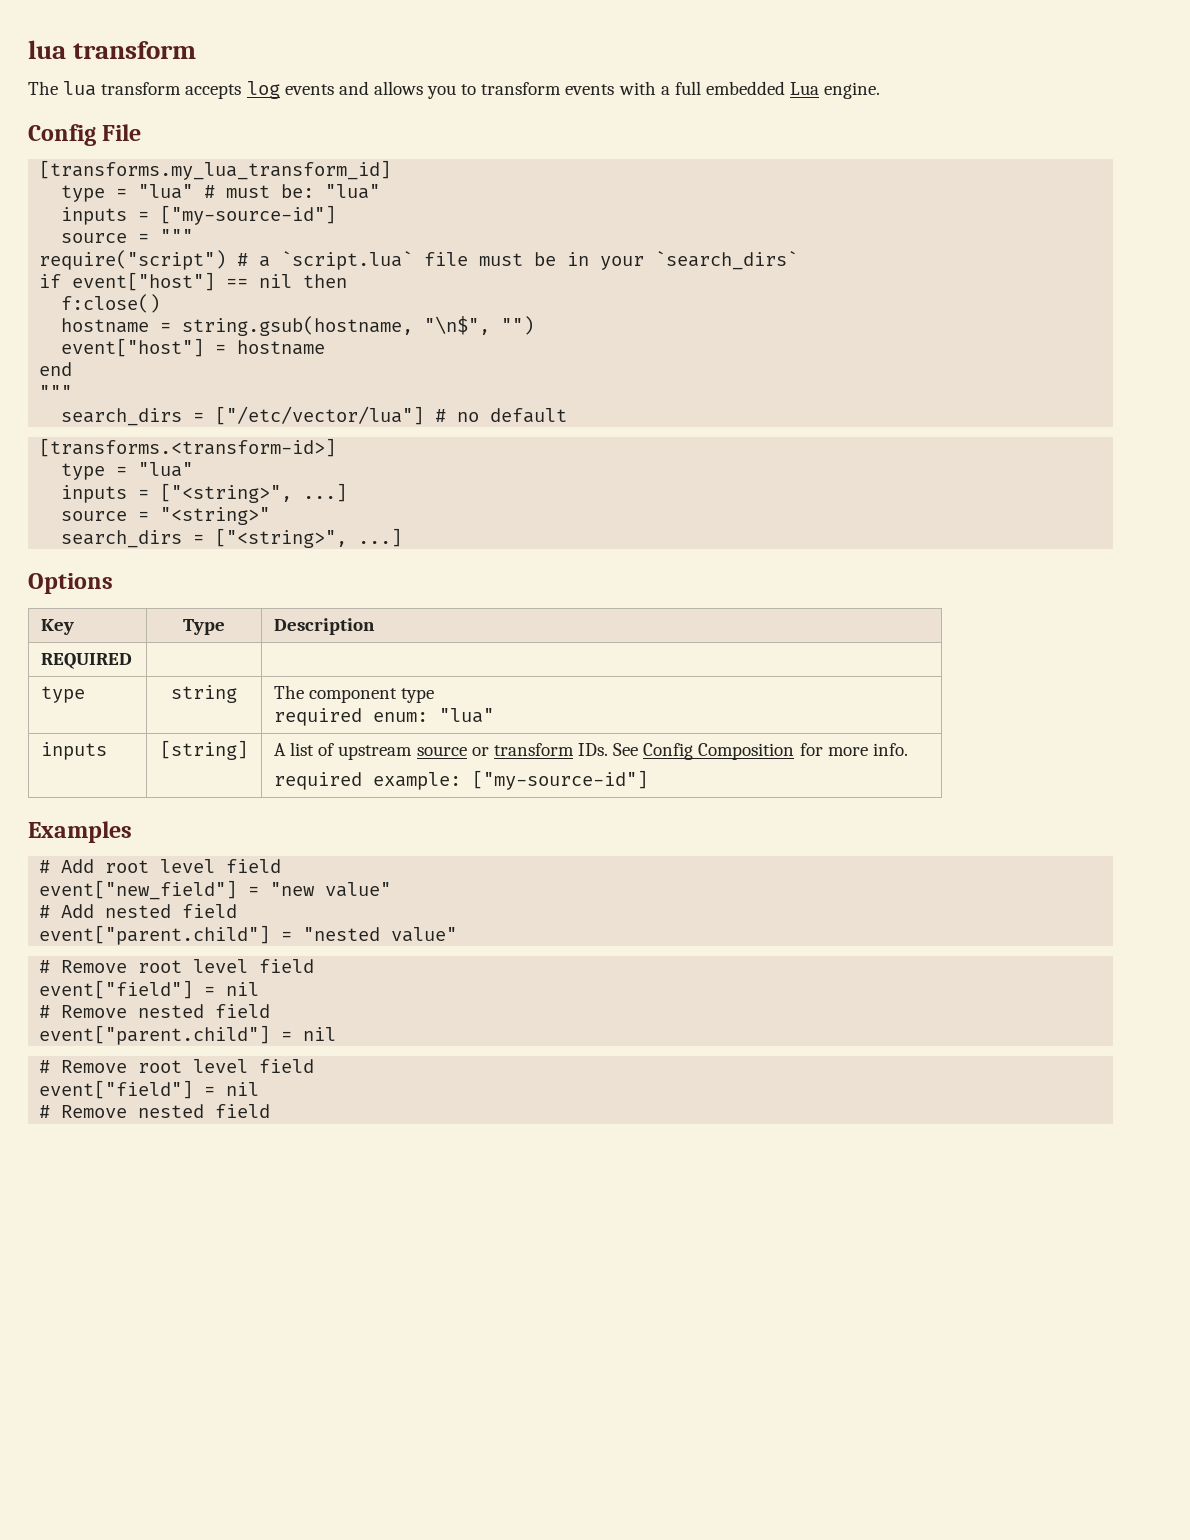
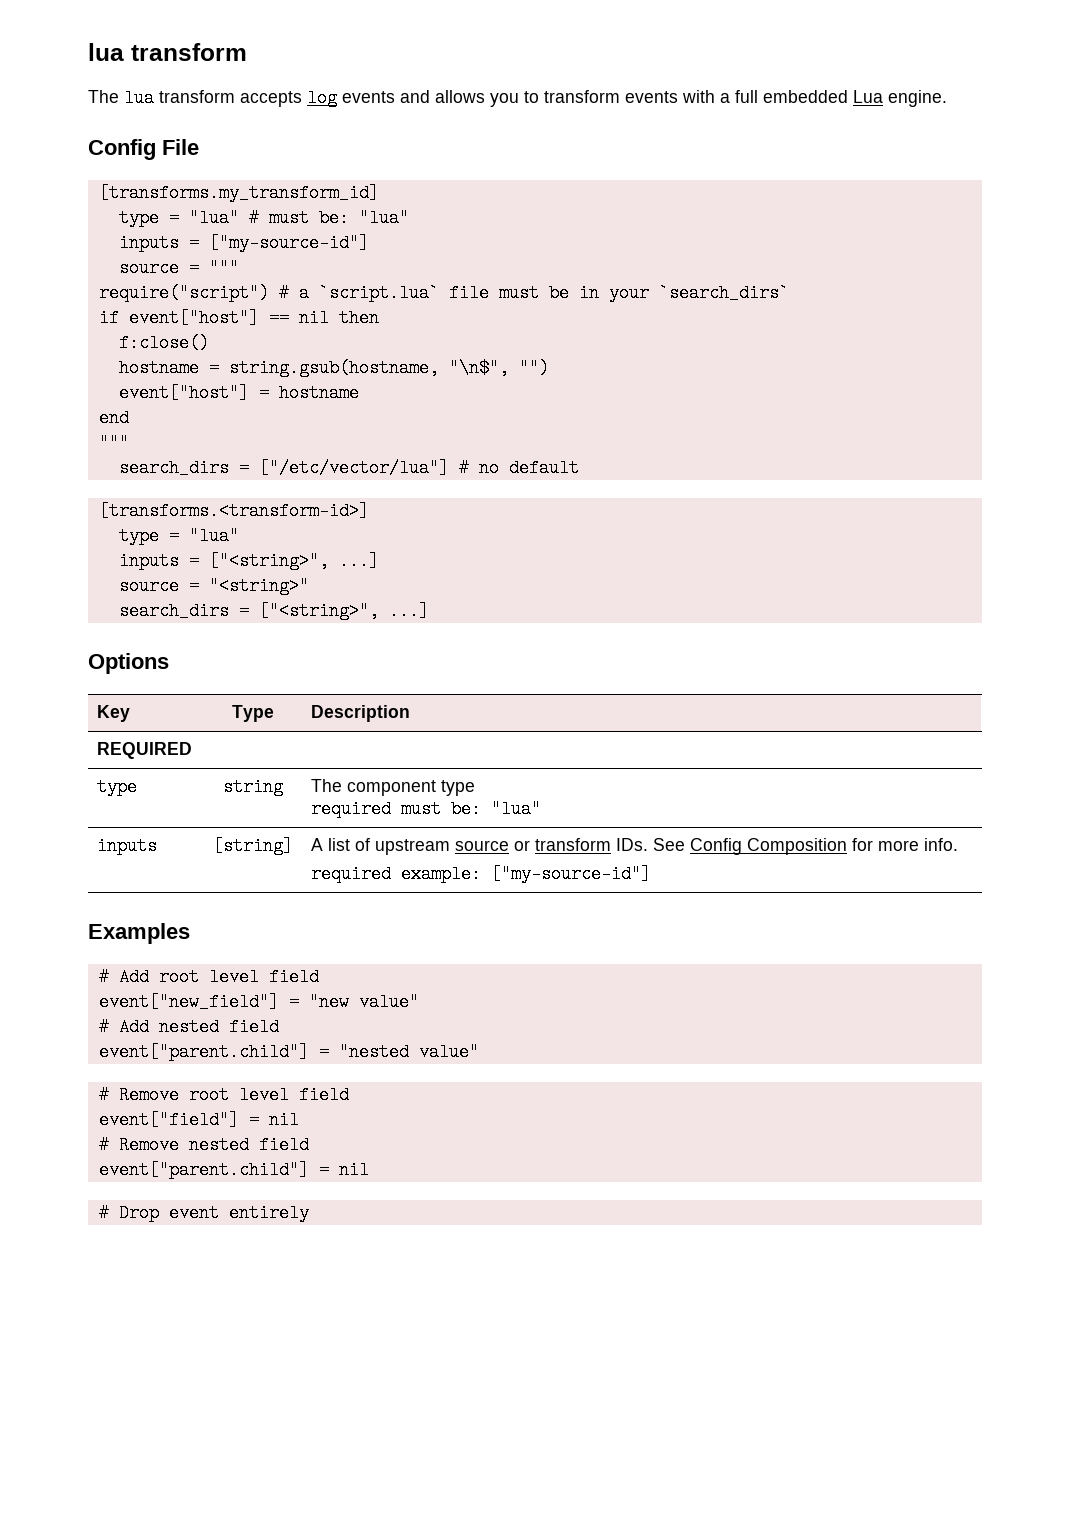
[39,160,392,180] [transforms.my_lua_transform_id] -> [98,184,379,202] [transforms.my_transform_id]
[373,712,429,722] enum: -> [401,800,482,818] must be:
[61,1059,315,1073] [39,1080,260,1099] [39,1104,271,1118] Remove root level field // event["field"] = nil // # Remove nested field -> [118,1204,309,1222] Drop event entirely

